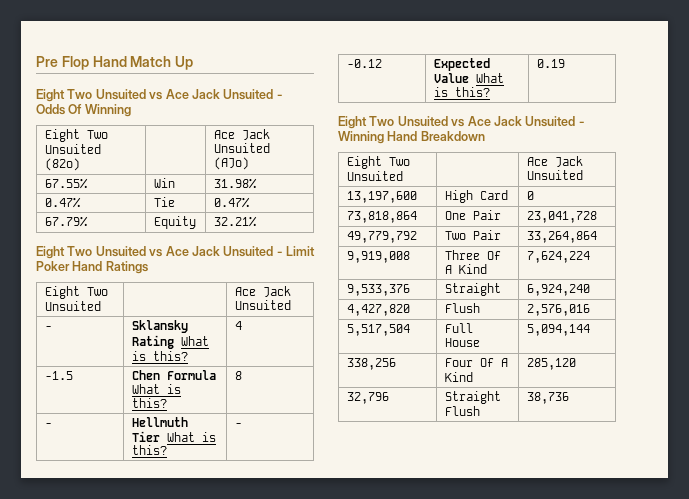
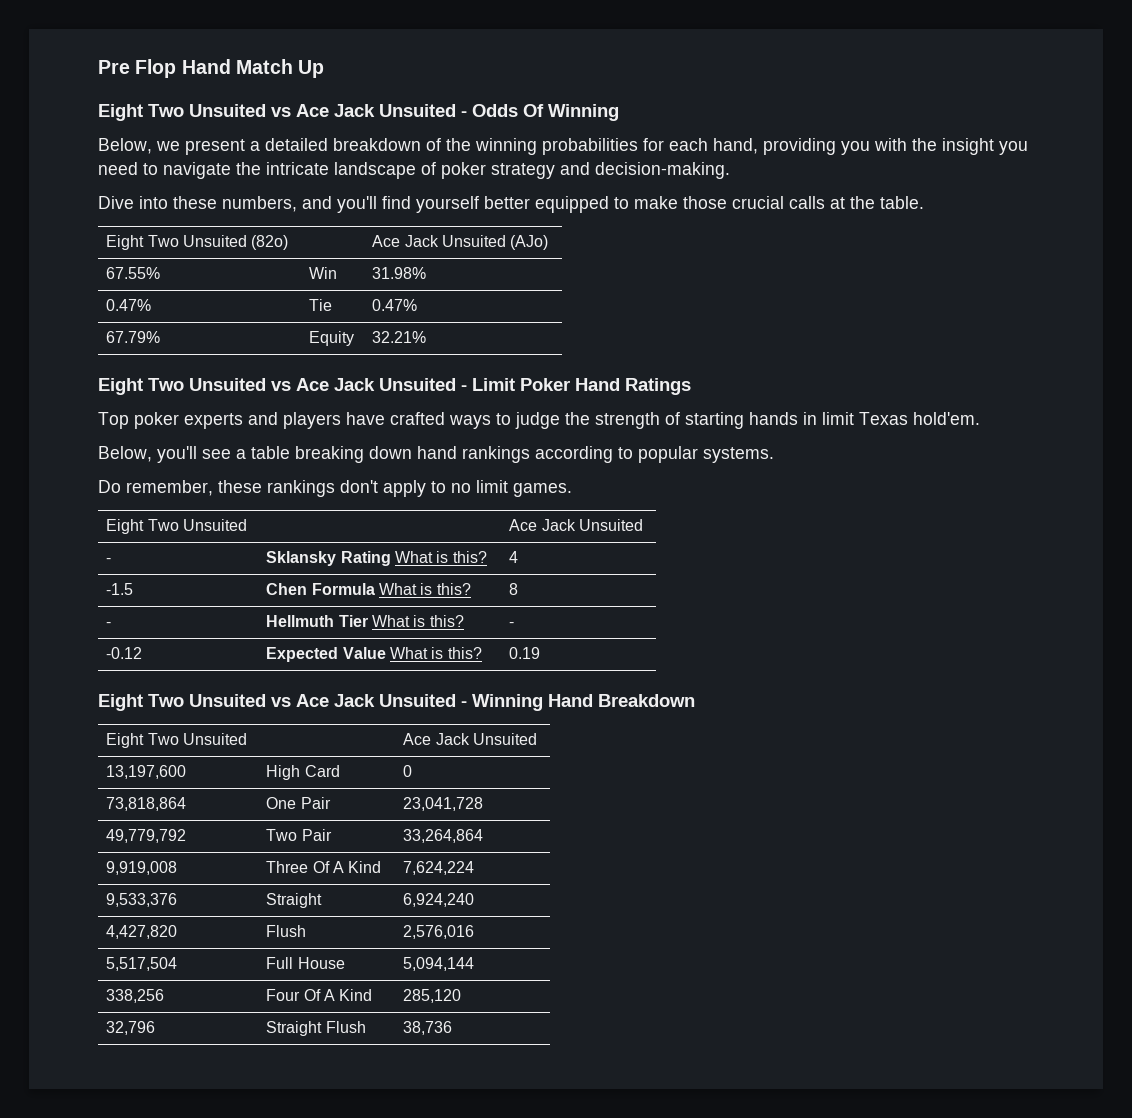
(131, 110) none -> [98,138,1028,155] [98,162,730,179] [98,196,924,213] // Below, we present a detailed breakdown of the winning probabilities for each hand, providing you with the insight you need to navigate the intricate landscape of poker strategy and decision-making. // Dive into these numbers, and you'll find yourself better equipped to make those crucial calls at the table.
(148, 267) none -> [98,412,980,429] [98,446,774,463] [98,480,572,497] // Top poker experts and players have crafted ways to judge the strength of starting hands in limit Texas hold'em. // Below, you'll see a table breaking down hand rankings according to popular systems. // Do remember, these rankings don't apply to no limit games.

